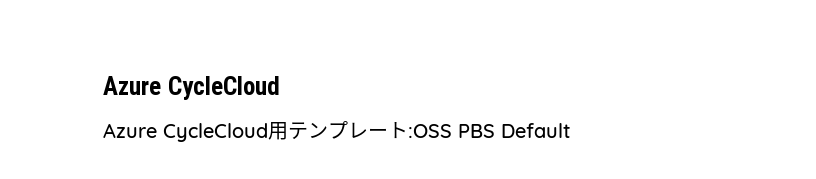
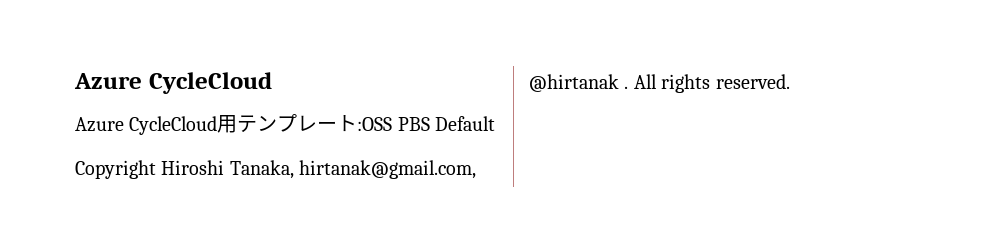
(571, 130) none -> [75,160,477,179] [529,74,790,93] // Copyright Hiroshi Tanaka, hirtanak@gmail.com, @hirtanak . All rights reserved.

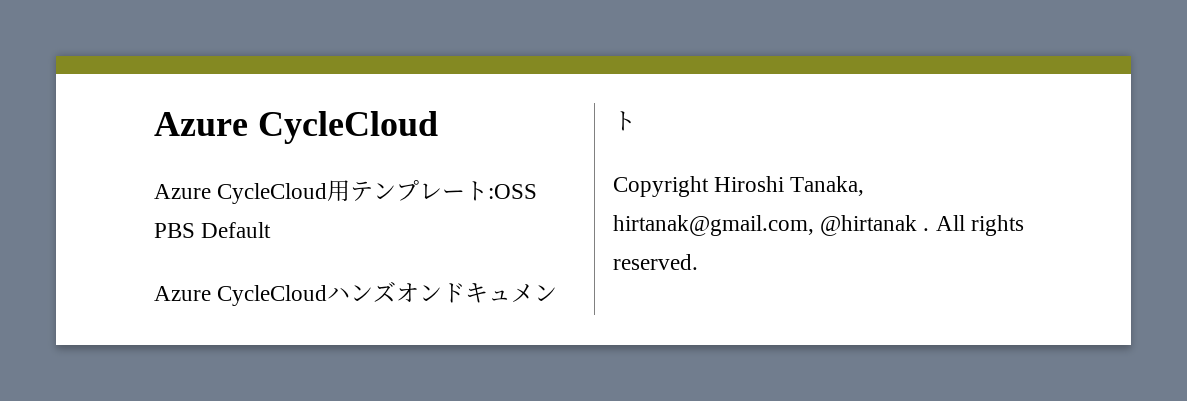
(496, 123) none -> [154,281,558,306] [613,111,636,131] // Azure CycleCloudハンズオンドキュメント

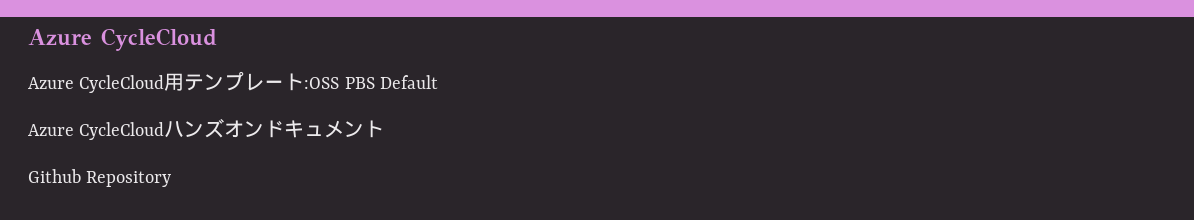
[613,176,865,197] [613,215,1024,236] [613,254,698,270] Copyright Hiroshi Tanaka, hirtanak@gmail.com, @hirtanak . All rights reserved. -> [28,169,172,187] Github Repository

